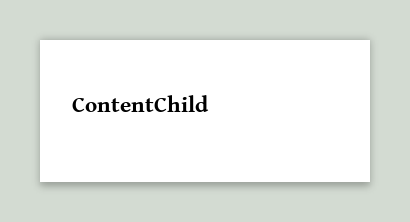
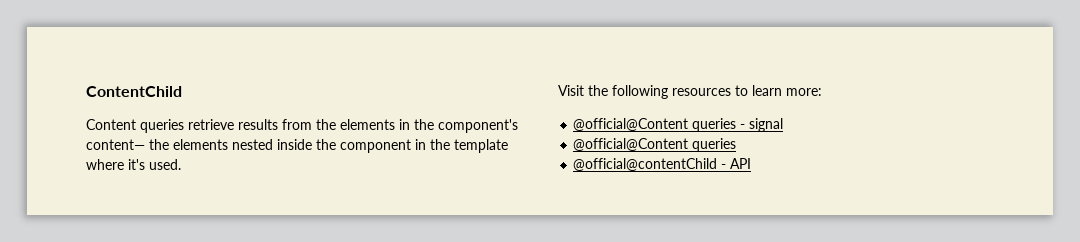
(209, 103) none -> [86,119,518,133] [86,139,508,153] [86,159,181,170] [558,85,822,99] [573,118,784,132] [573,138,737,152] [573,158,752,171] // Content queries retrieve results from the elements in the component's content— the elements nested inside the component in the template where it's used. // Visit the following resources to learn more: // @official@Content queries - signal // @official@Content queries // @official@contentChild - API

